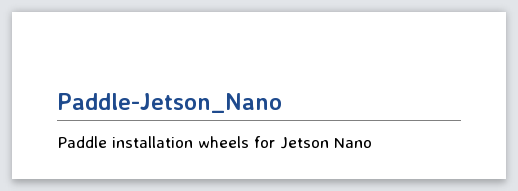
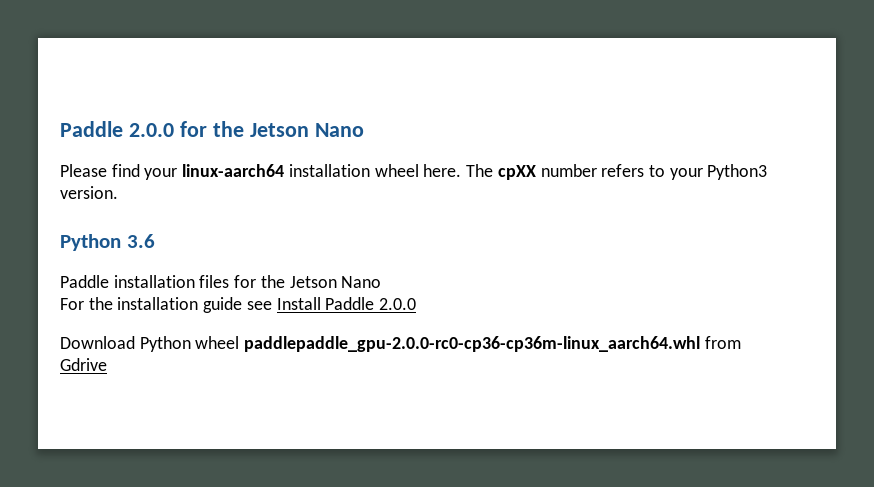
[57,93,282,113] Paddle-Jetson_Nano -> [60,121,364,137] [60,164,768,180] [60,186,118,199] [60,234,155,251] Paddle 2.0.0 for the Jetson Nano // Please find your linux-aarch64 installation wheel here. The cpXX number refers to your Python3 version. // Python 3.6
[198,136,372,149] wheels for Jetson Nano -> [199,275,382,288] [60,297,417,313] [60,336,741,352] [60,358,107,371] files for the Jetson Nano // For the installation guide see Install Paddle 2.0.0 // Download Python wheel paddlepaddle_gpu-2.0.0-rc0-cp36-cp36m-linux_aarch64.whl from Gdrive

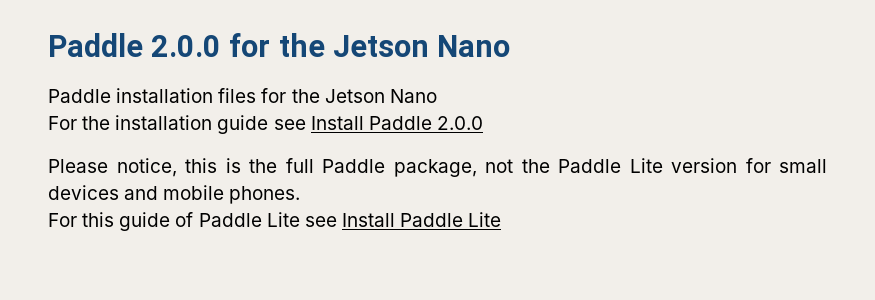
[60,164,768,180] [60,186,118,199] [60,234,155,251] // Please find your linux-aarch64 installation wheel here. The cpXX number refers to your Python3 version. // Python 3.6 -> (511, 46) none
[60,336,741,352] [60,358,107,371] Download Python wheel paddlepaddle_gpu-2.0.0-rc0-cp36-cp36m-linux_aarch64.whl from Gdrive -> [48,158,827,177] [48,185,301,204] [48,212,502,231] Please notice, this is the full Paddle package, not the Paddle Lite version for small devices and mobile phones. // For this guide of Paddle Lite see Install Paddle Lite

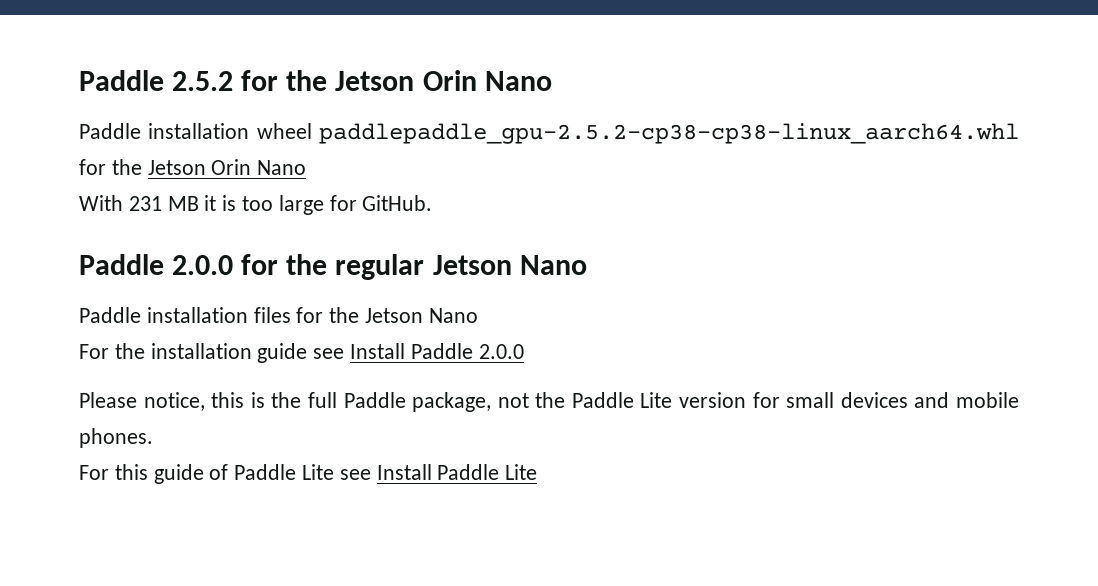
[48,33,143,57] Paddle -> [79,70,552,91] [79,123,1019,144] [79,159,307,175] [79,195,433,215] [79,254,164,275] Paddle 2.5.2 for the Jetson Orin Nano // Paddle installation wheel paddlepaddle_gpu-2.5.2-cp38-cp38-linux_aarch64.whl for the Jetson Orin Nano // With 231 MB it is too large for GitHub. // Paddle
(325, 45) none -> [335,254,425,280] regular

